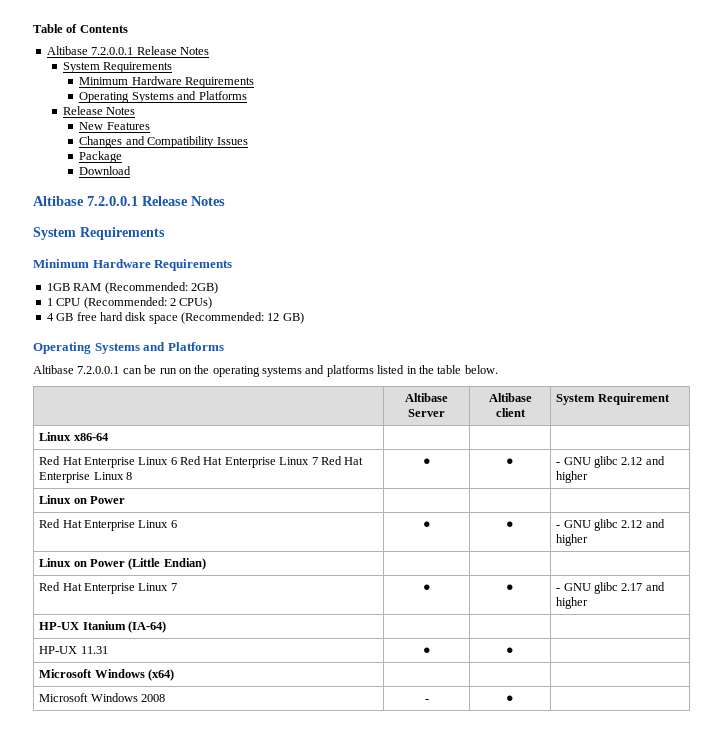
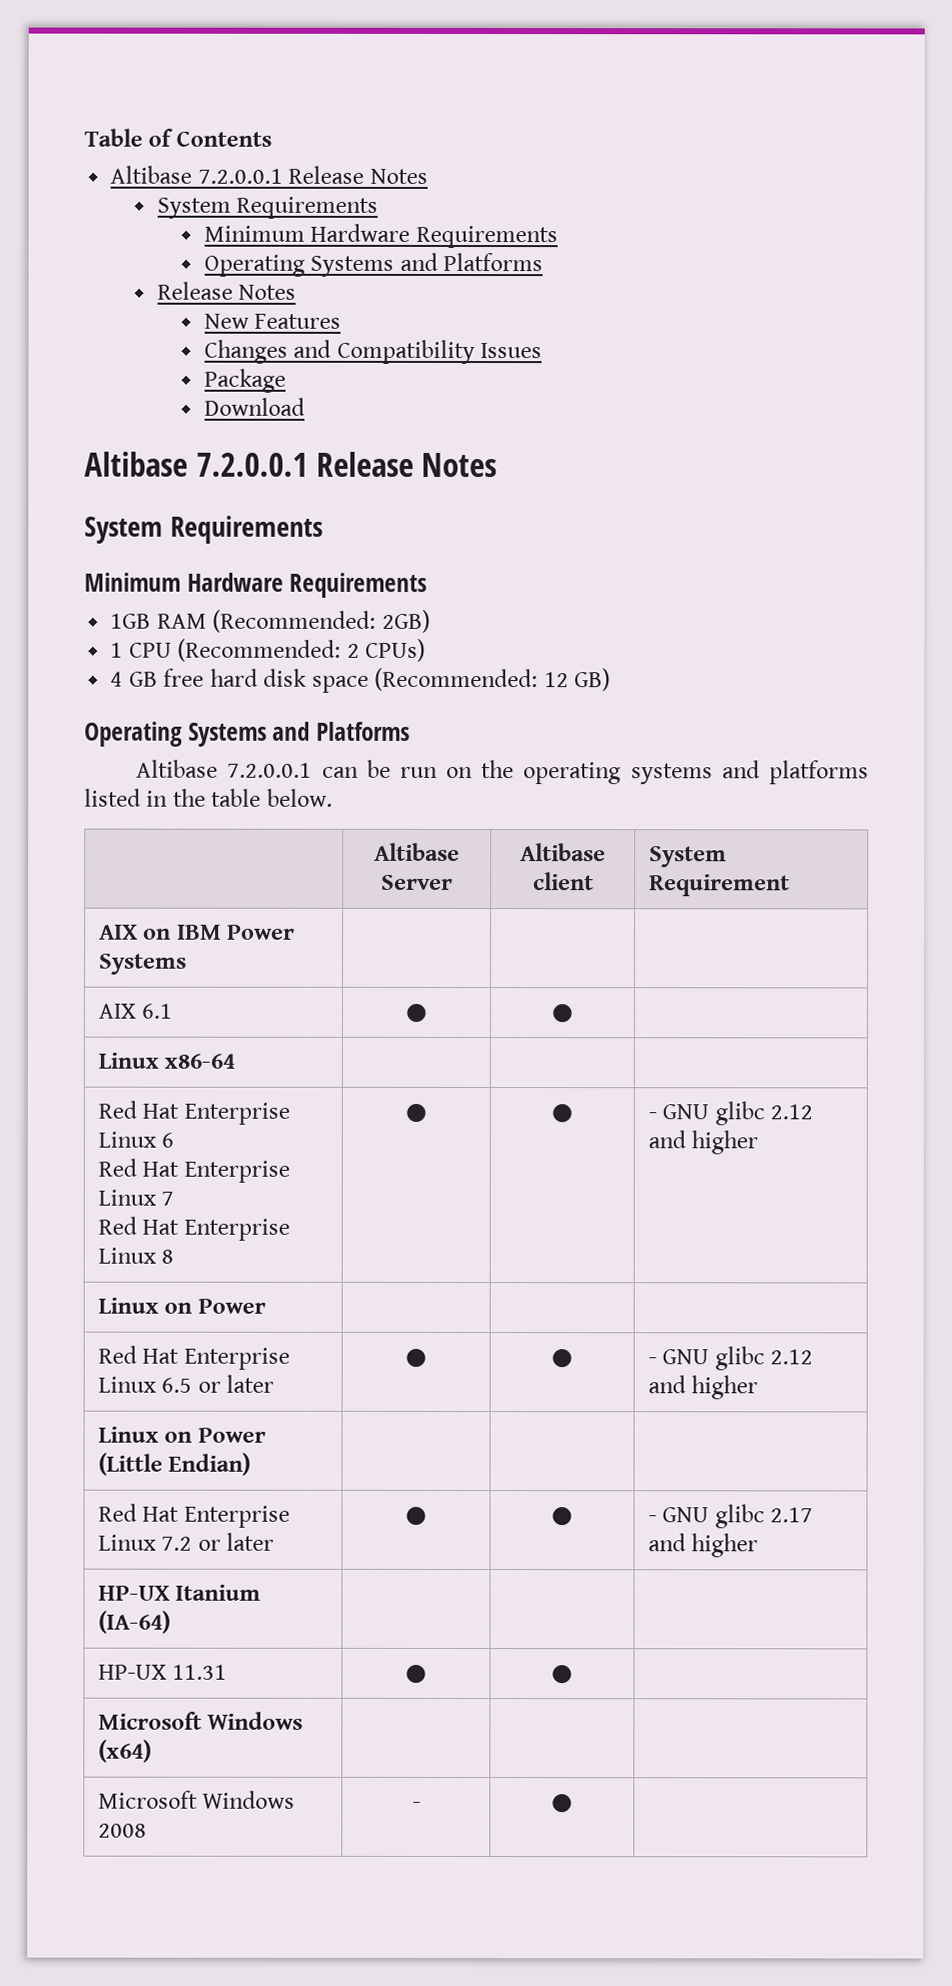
(670, 399) none -> [98,924,296,940] [98,953,187,975] [97,1003,173,1019] [405,1003,427,1022] [551,1004,573,1023] // AIX on IBM Power Systems | | | // AIX 6.1 | ● | ● |
[180,456,318,468] Red Hat Enterprise Linux 7 -> [97,1158,290,1183] [97,1189,175,1206] // Red Hat Enterprise Linux 7 //
[170,520,177,528] 6 -> [161,1374,275,1393] 6.5 or later
[170,583,177,591] 7 -> [161,1532,275,1551] 7.2 or later

